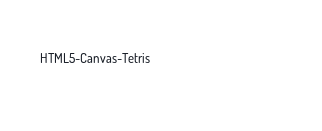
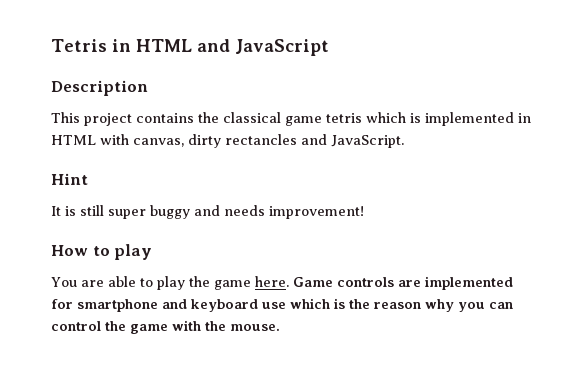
[40,53,150,63] HTML5-Canvas-Tetris -> [51,39,329,56] [51,80,148,96] [51,112,531,126] [51,134,404,148] [51,173,88,185] [51,205,364,219] [51,244,153,260] [51,276,513,290] [51,298,513,312] [51,320,280,334] Tetris in HTML and JavaScript // Description // This project contains the classical game tetris which is implemented in HTML with canvas, dirty rectancles and JavaScript. // Hint // It is still super buggy and needs improvement! // How to play // You are able to play the game here. Game controls are implemented for smartphone and keyboard use which is the reason why you can control the game with the mouse.

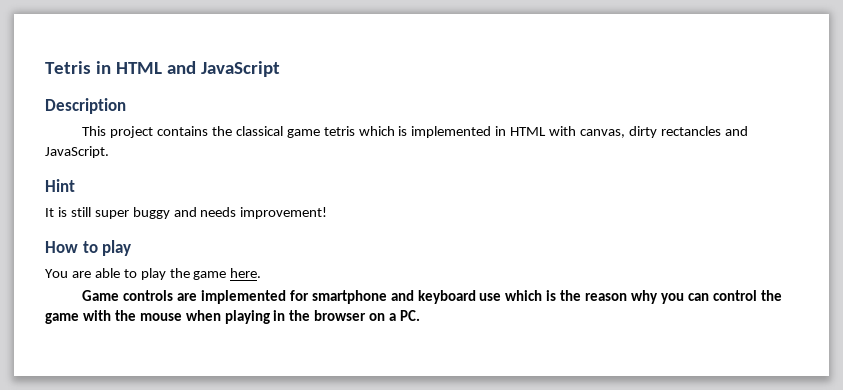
(289, 281) none -> (262, 273) //
[230,324,280,331] mouse. -> [139,310,421,324] mouse when playing in the browser on a PC.

